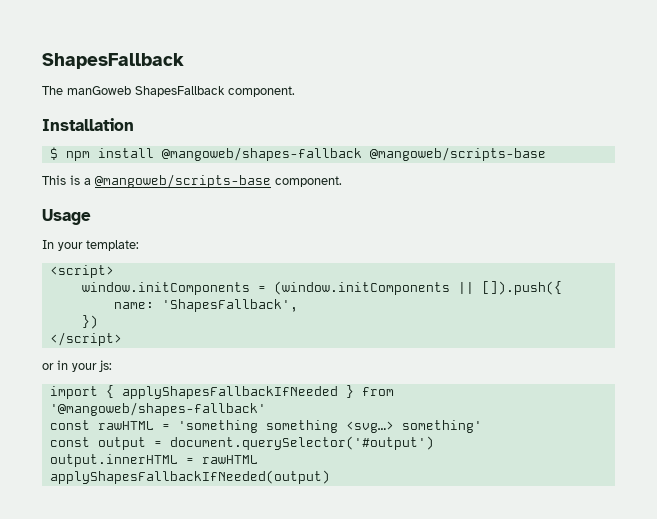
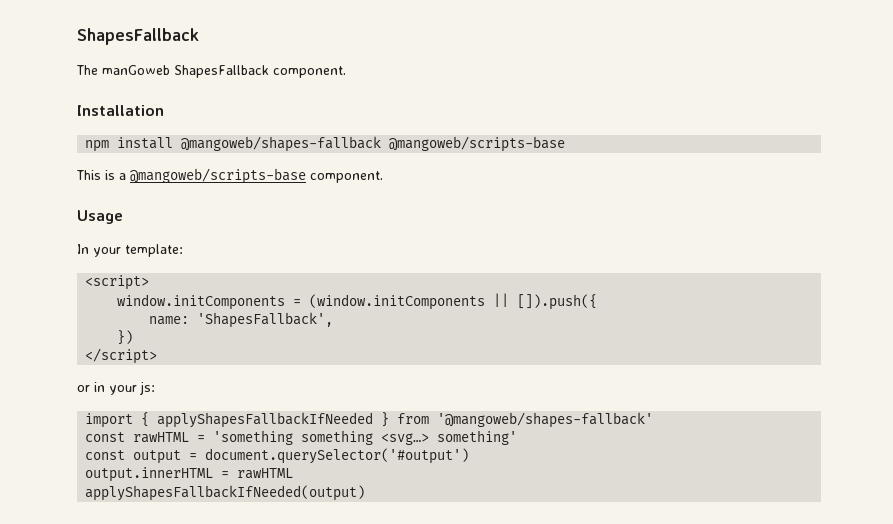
[49,147,58,160] $ -> (164, 110) none

